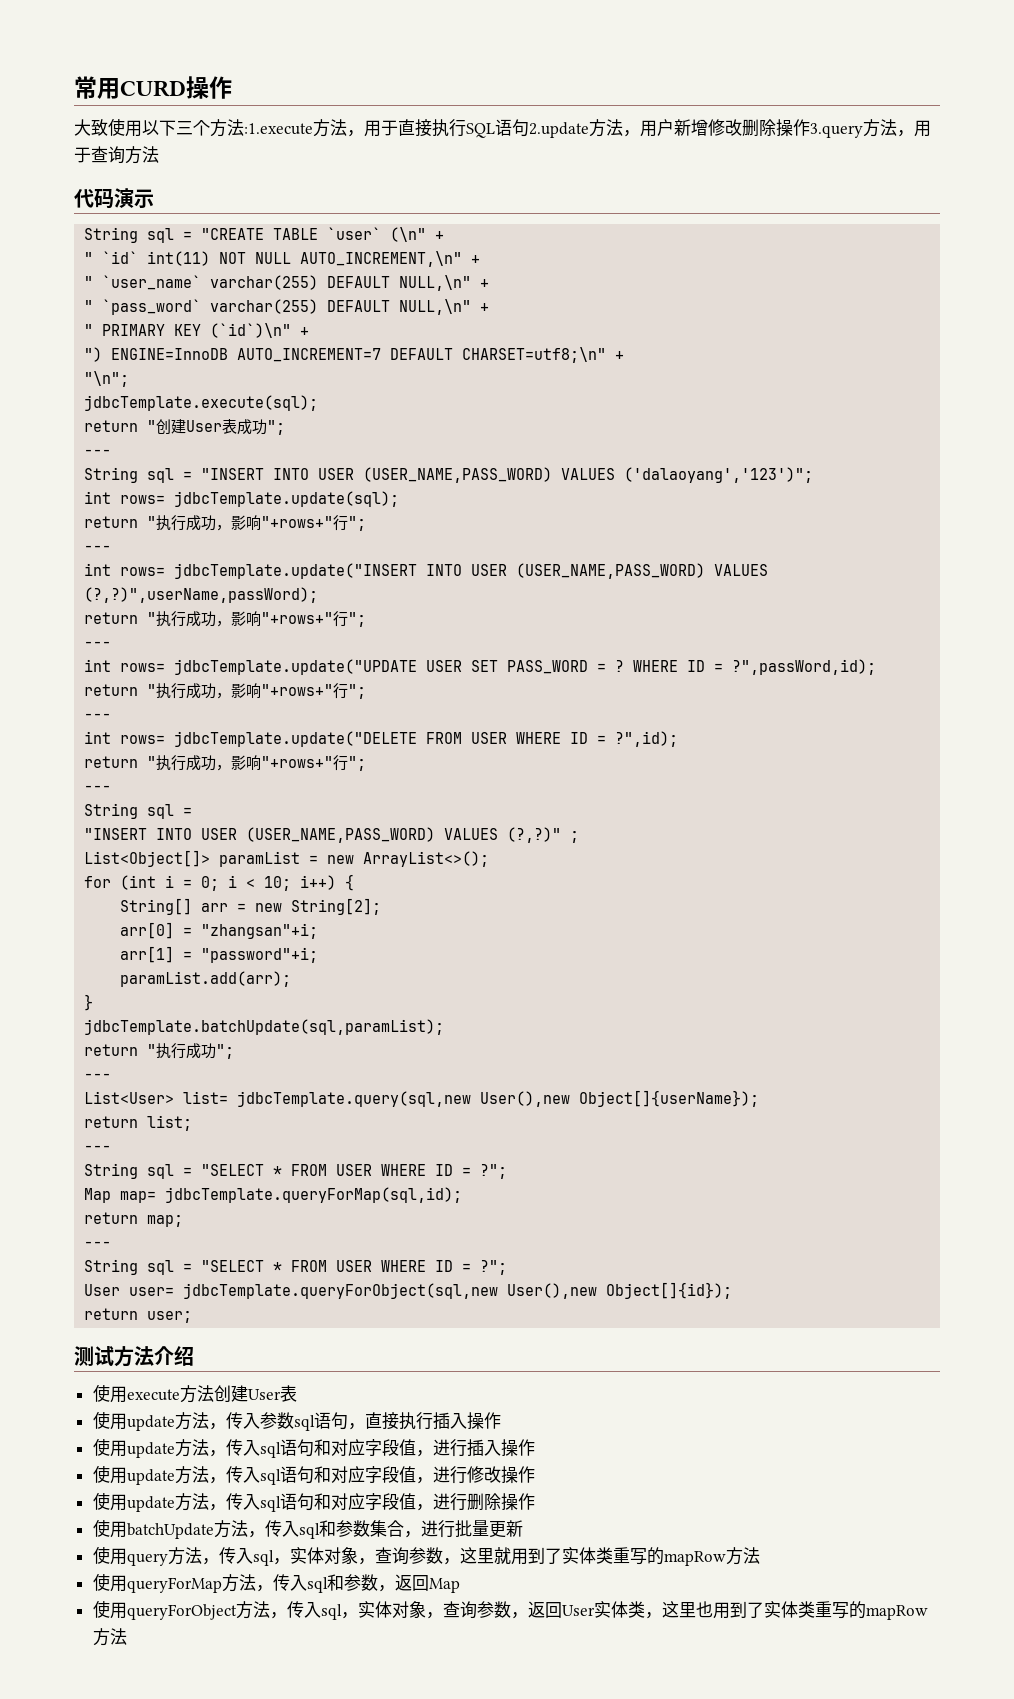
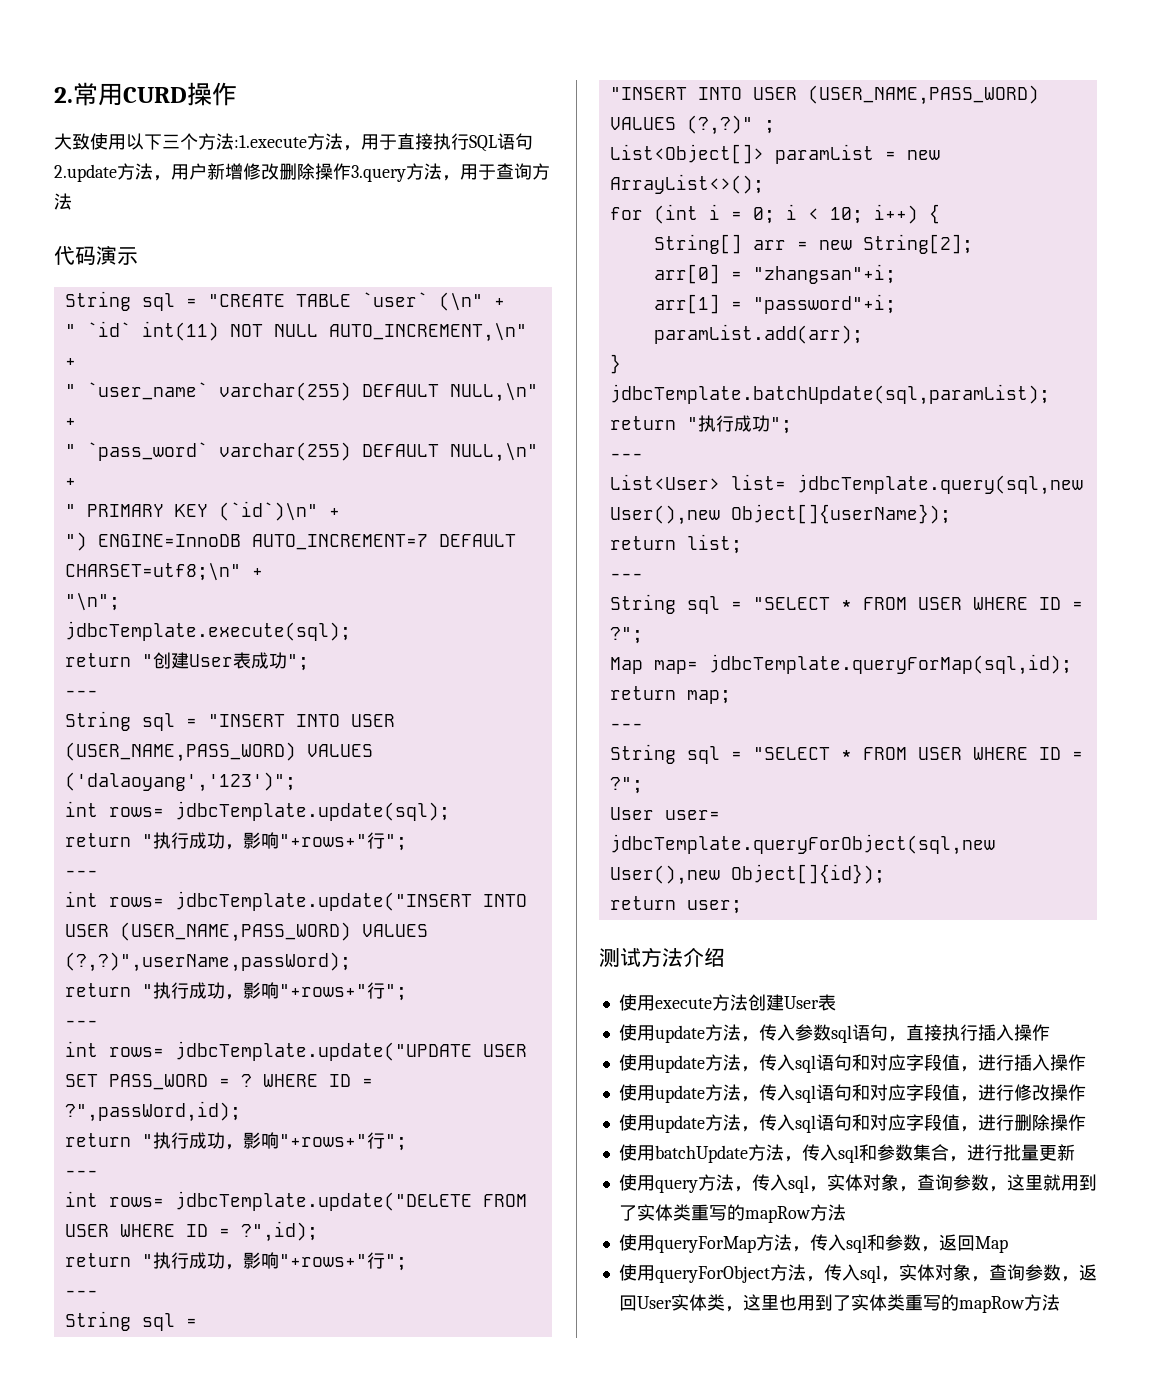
(74, 87) none -> [54,87,73,103] 2.

